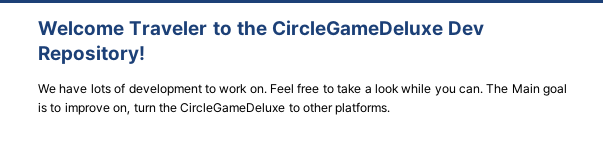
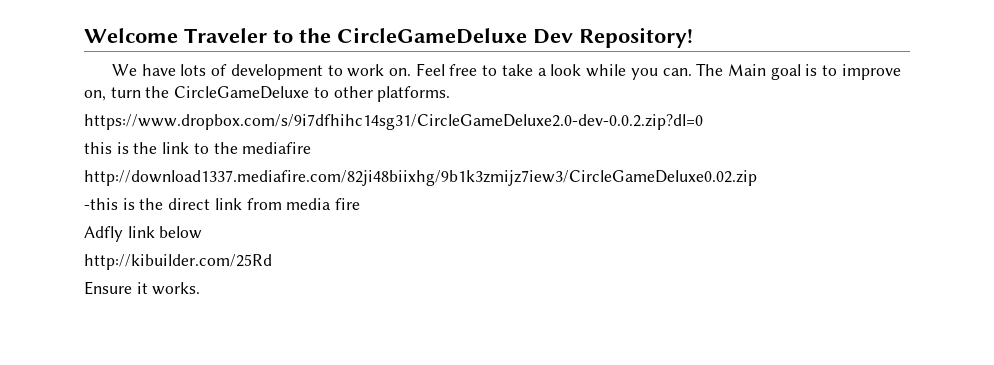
(391, 108) none -> [84,114,703,130] [84,142,312,154] [84,170,757,186] [84,198,361,210] [84,226,203,242] [84,254,272,270] [84,281,201,295] // https://www.dropbox.com/s/9i7dfhihc14sg31/CircleGameDeluxe2.0-dev-0.0.2.zip?dl=0 // this is the link to the mediafire // http://download1337.mediafire.com/82ji48biixhg/9b1k3zmijz7iew3/CircleGameDeluxe0.02.zip // -this is the direct link from media fire // Adfly link below // http://kibuilder.com/25Rd // Ensure it works.

